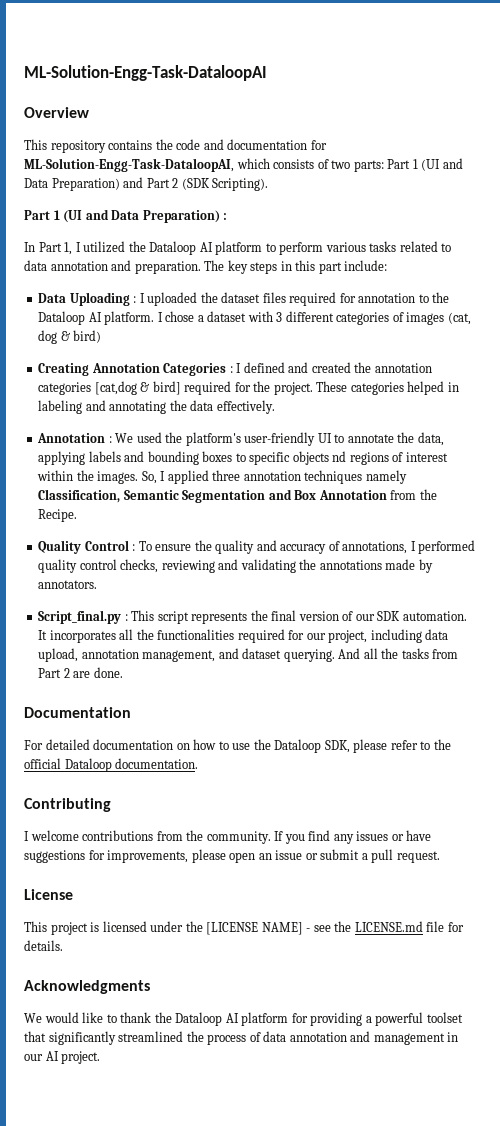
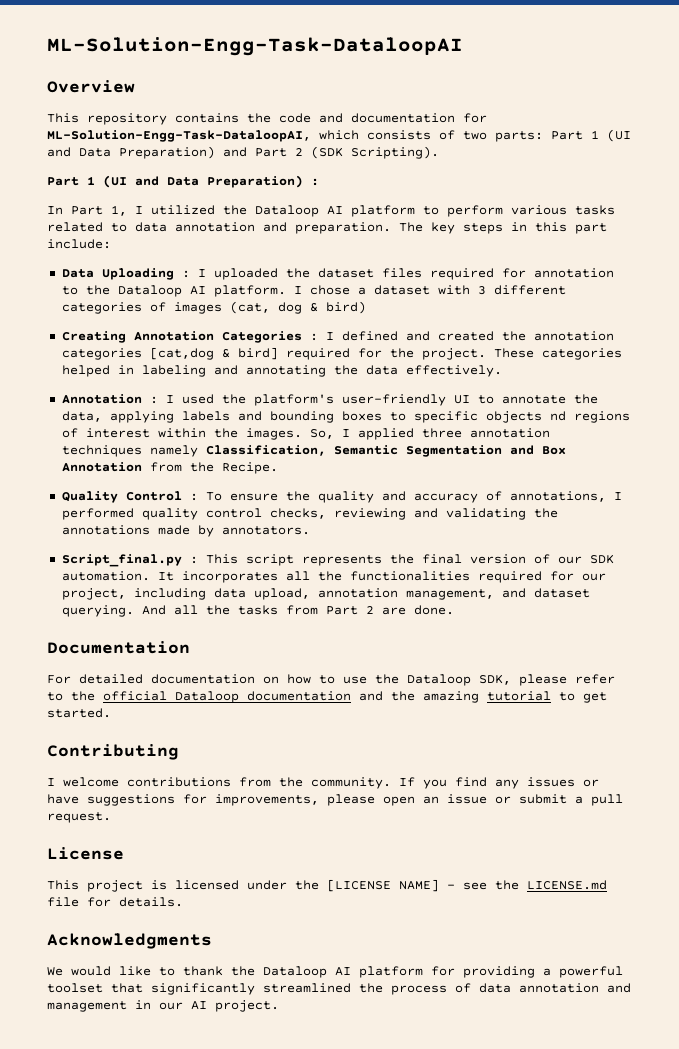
[115,433,134,443] We -> [165,395,174,403] I
[115,758,199,769] documentation. -> [247,691,607,703] [47,708,111,718] documentation and the amazing tutorial to get started.

